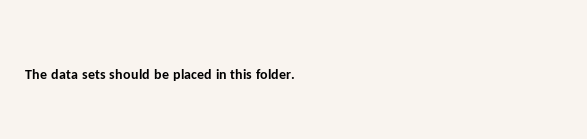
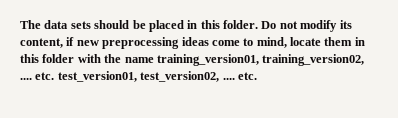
(296, 74) none -> [261,20,352,32] [20,37,365,49] [20,54,365,66] [20,71,257,82] Do not modify its content, if new preprocessing ideas come to mind, locate them in this folder with the name training_version01, training_version02, .... etc. test_version01, test_version02, .... etc.

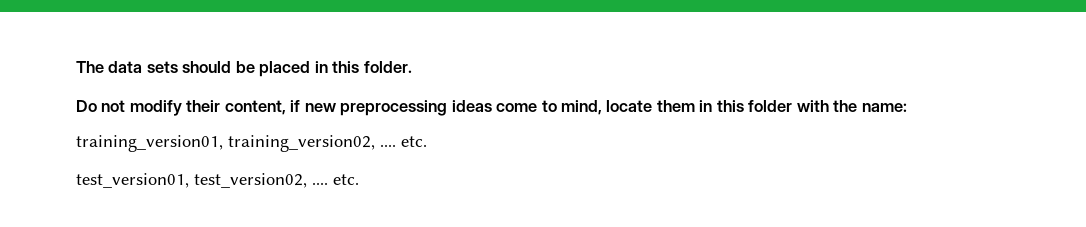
(258, 24) none -> (412, 67) //
[339,20,352,29] its -> [186,100,221,112] their
[124,57,154,63] name -> [861,103,907,112] name: //
(55, 76) none -> (427, 141) //

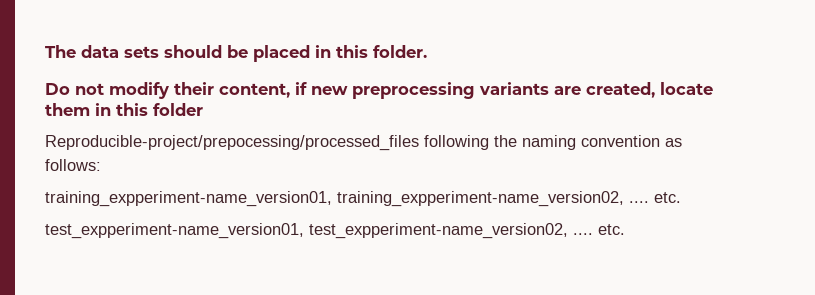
[451,100,603,115] ideas come to mind, -> [479,82,655,98] variants are created,
[796,100,907,112] [76,135,375,152] with the name: // training_version01, training_version02, -> [45,135,682,151] [45,159,101,171] [45,191,624,207] // Reproducible-project/prepocessing/processed_files following the naming convention as follows: // training_expperiment-name_version01, training_expperiment-name_version02,
[76,173,307,188] test_version01, test_version02, -> [45,223,568,239] test_expperiment-name_version01, test_expperiment-name_version02,

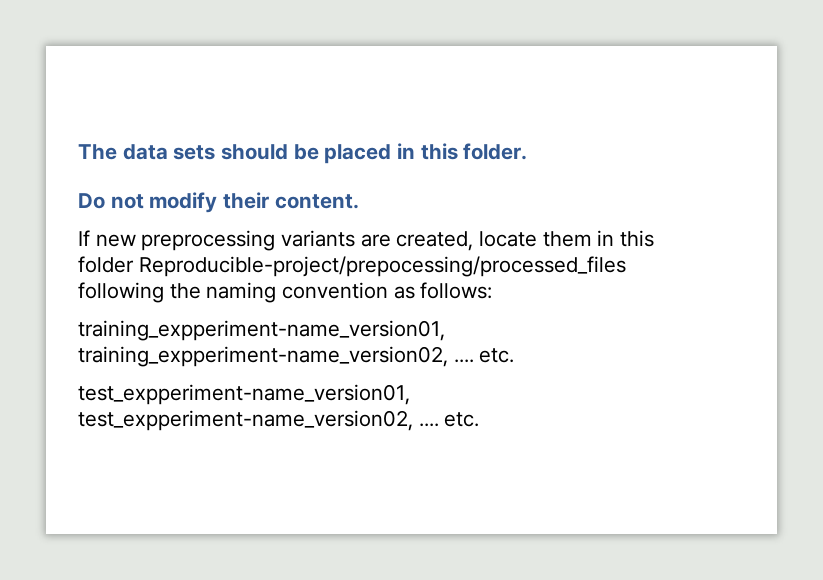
[219,82,307,98] content, if -> [274,194,359,209] [78,230,90,246] content. // If
(203, 109) // -> (134, 264) none

